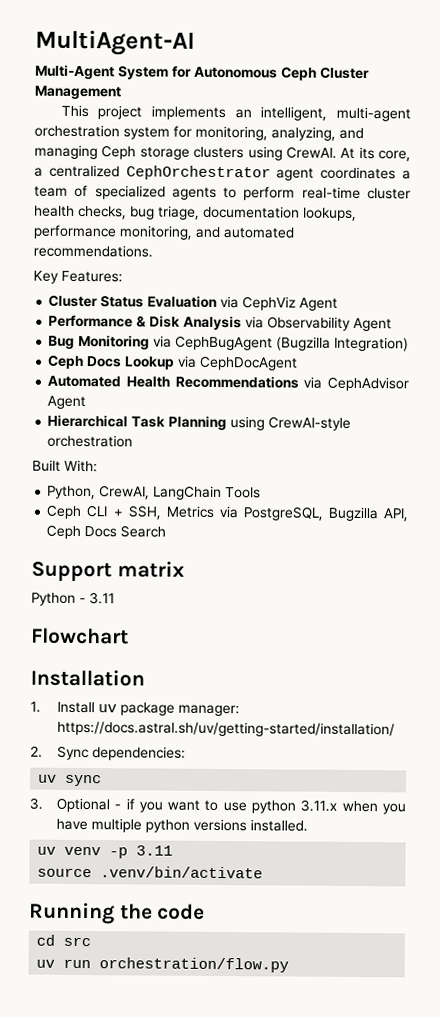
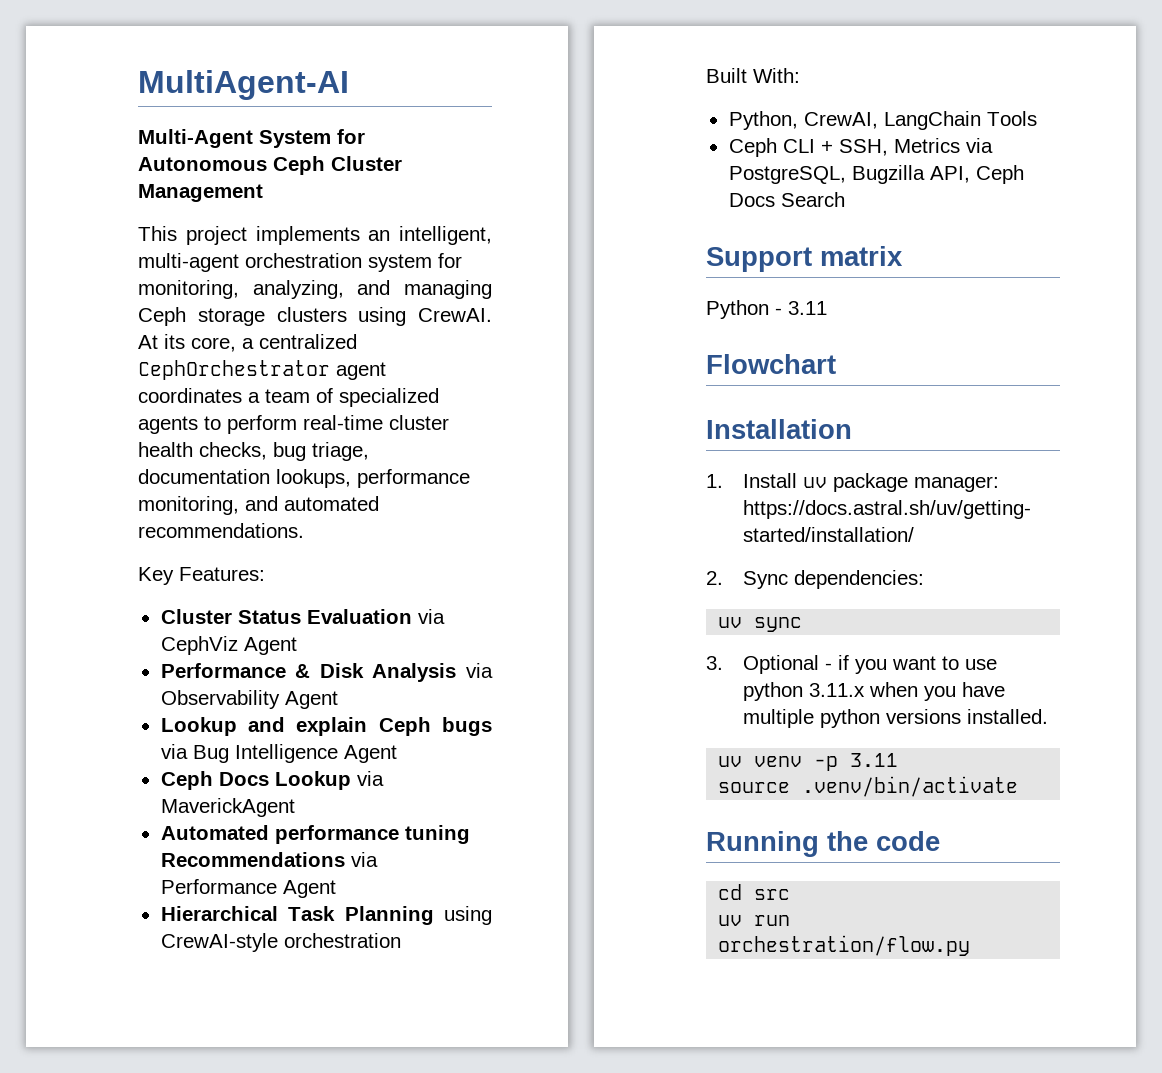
[48,334,410,352] Bug Monitoring via CephBugAgent (Bugzilla Integration) -> [160,717,492,736] [160,744,397,763] Lookup and explain Ceph bugs via Bug Intelligence Agent
[199,355,299,371] CephDocAgent -> [160,798,295,817] MaverickAgent
[126,376,171,388] Health -> [274,825,470,844] performance tuning
[327,376,409,392] CephAdvisor -> [160,879,277,894] Performance

